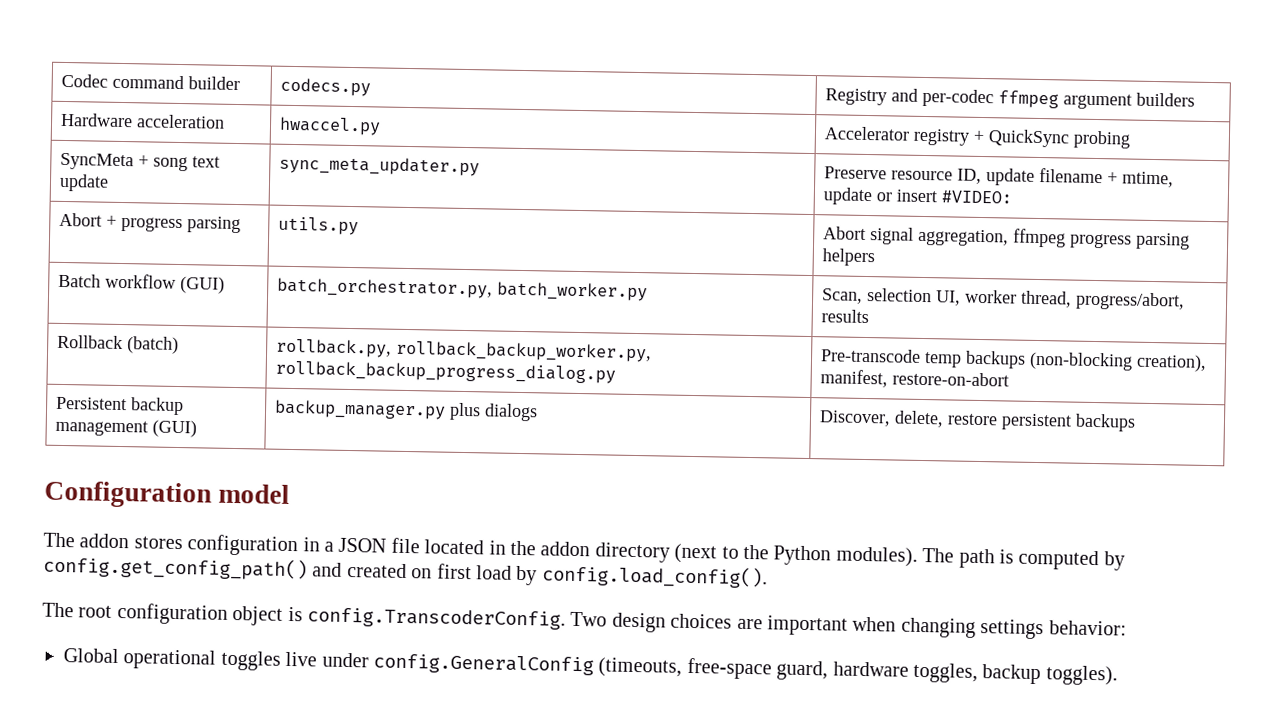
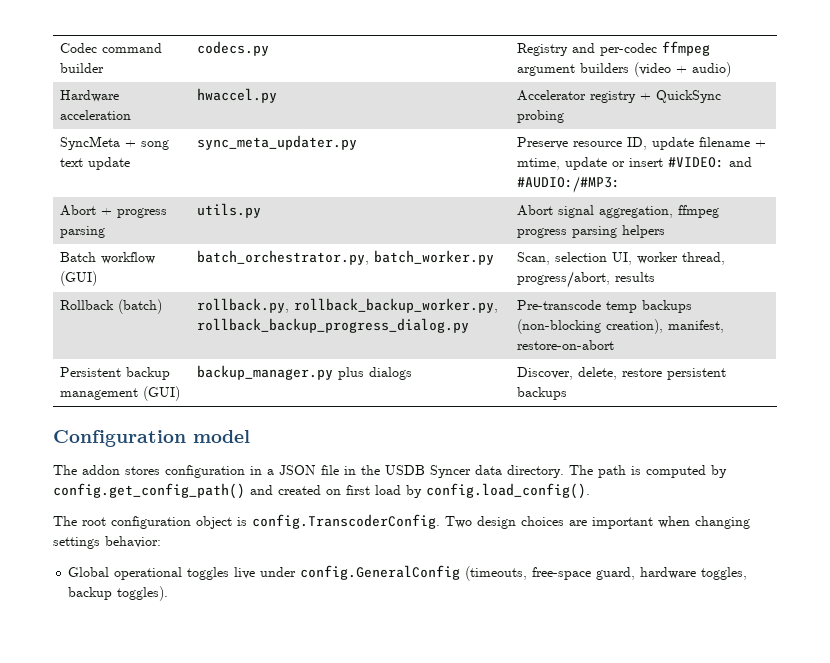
(1195, 99) none -> [633,62,731,77] (video + audio)
(1012, 197) none -> [728,157,752,167] [516,176,620,193] and #AUDIO:/#MP3:
[424,539,485,555] located -> (339, 470) none
[540,541,918,567] addon directory (next to the Python modules). -> [385,465,564,478] USDB Syncer data directory.

